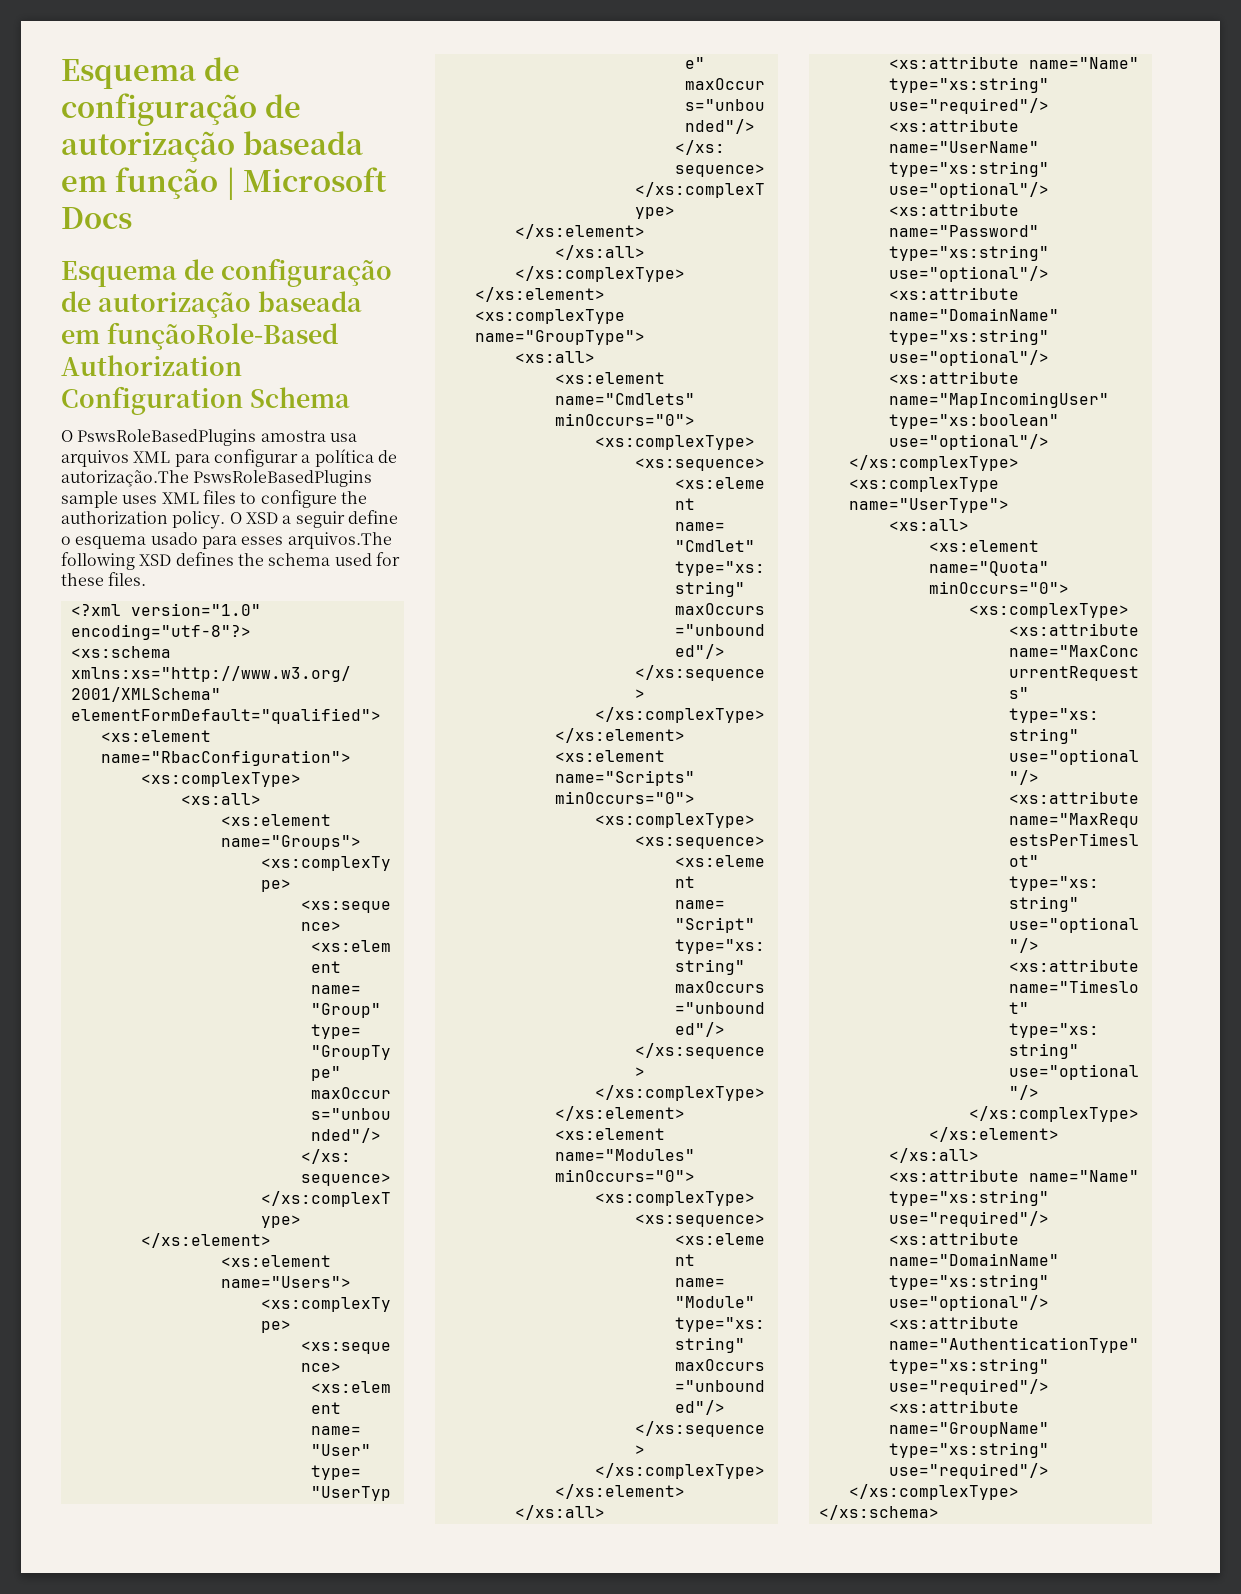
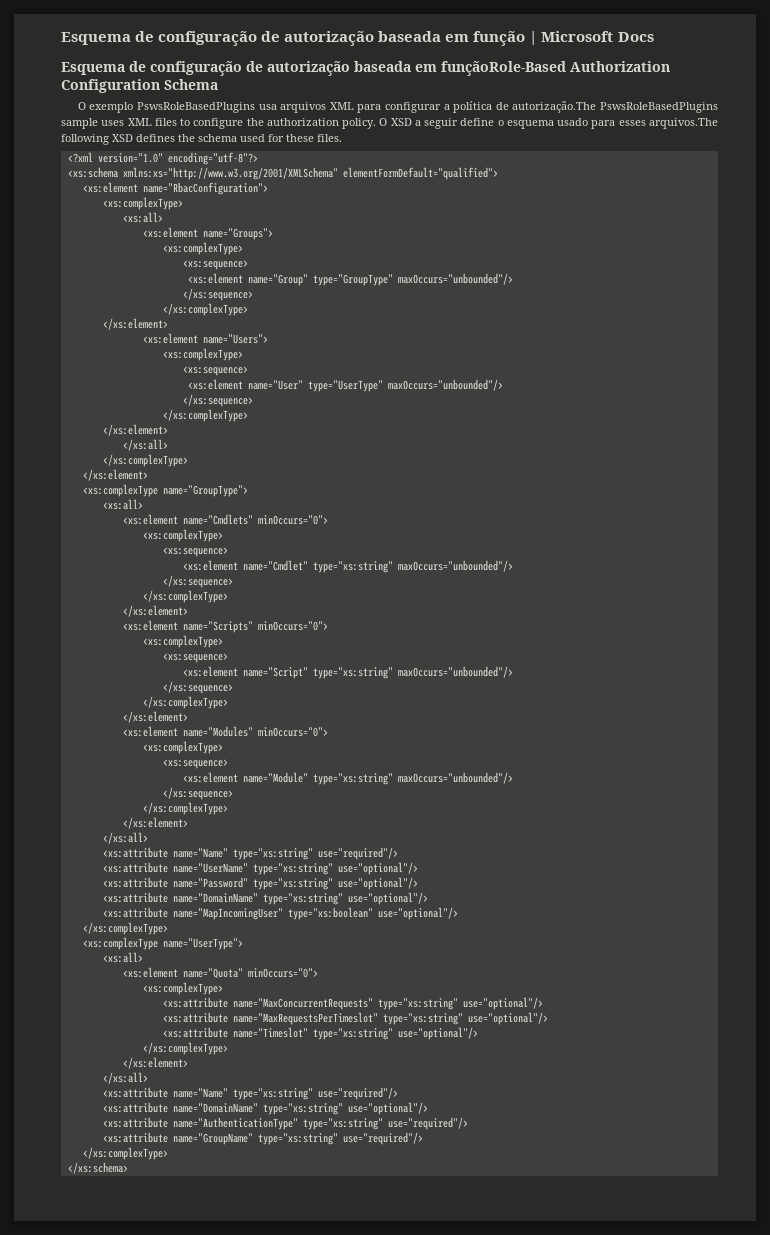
[77,429,326,446] PswsRoleBasedPlugins amostra -> [89,102,256,113] exemplo PswsRoleBasedPlugins

